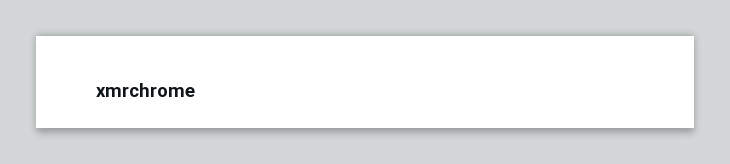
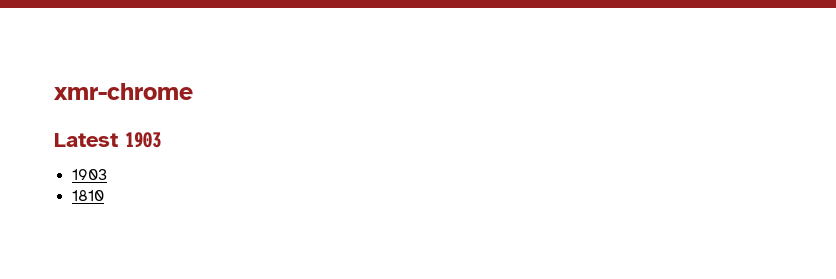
[96,83,195,97] xmrchrome -> [54,83,193,100] [54,132,161,148] [71,169,107,180] [71,190,104,201] xmr-chrome // Latest 1903 // 1903 // 1810

